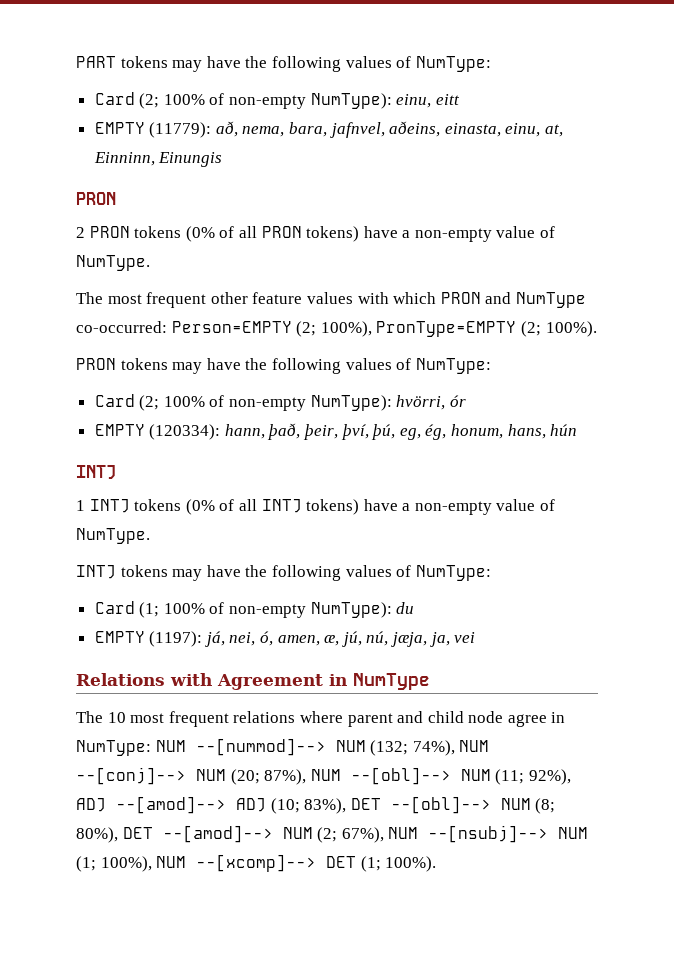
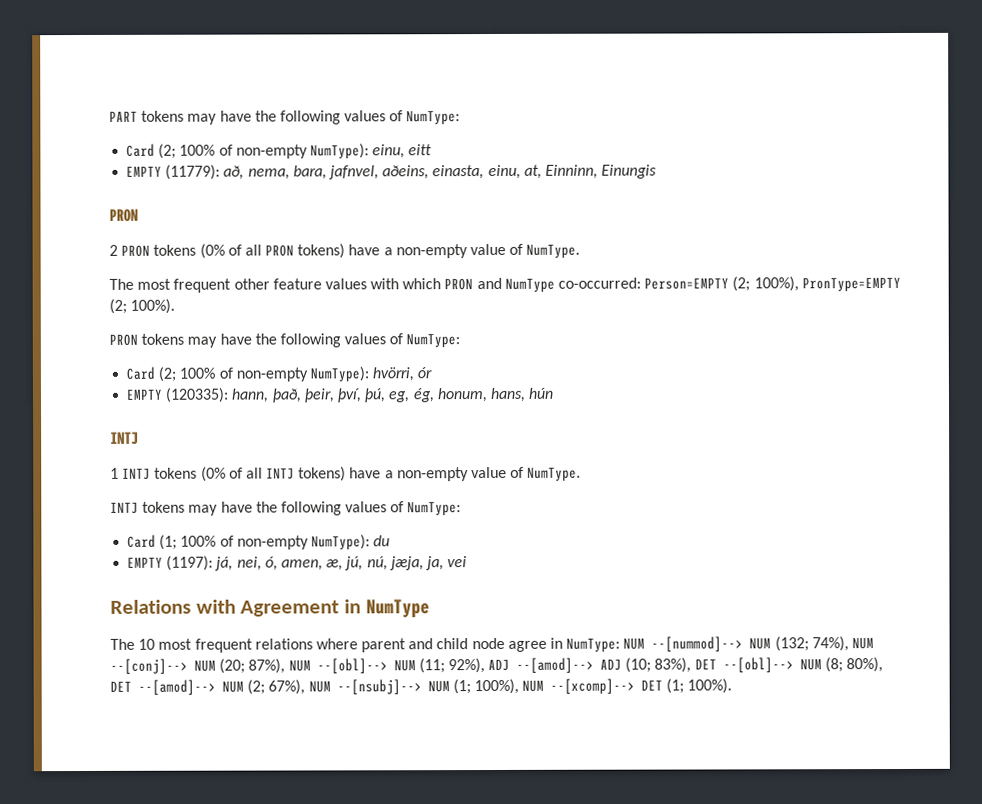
[149,424,221,440] (120334): -> [165,387,230,403] (120335):

